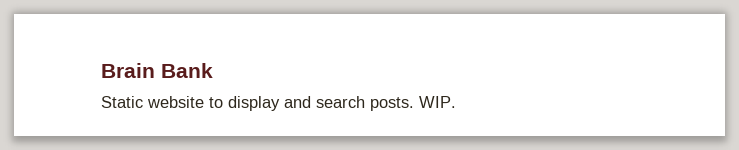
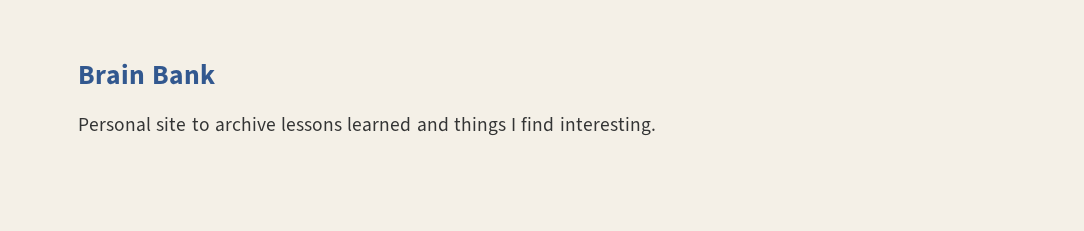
[101,96,456,111] Static website to display and search posts. WIP. -> [78,116,656,136] Personal site to archive lessons learned and things I find interesting.

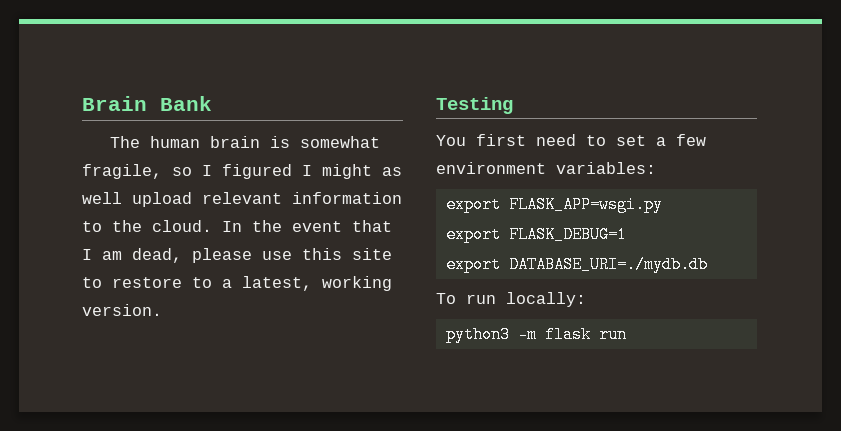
[78,116,656,136] Personal site to archive lessons learned and things I find interesting. -> [110,136,381,148] [82,164,402,179] [82,192,402,207] [82,220,392,232] [82,248,392,263] [82,276,392,291] [82,304,162,316] [436,97,513,114] [436,134,706,146] [436,162,656,174] [445,196,663,213] [445,226,627,243] [445,256,708,273] [436,292,586,307] [445,326,627,343] The human brain is somewhat fragile, so I figured I might as well upload relevant information to the cloud. In the event that I am dead, please use this site to restore to a latest, working version. // Testing // You first need to set a few environment variables: // export FLASK_APP=wsgi.py // export FLASK_DEBUG=1 // export DATABASE_URI=./mydb.db // To run locally: // python3 -m flask run

